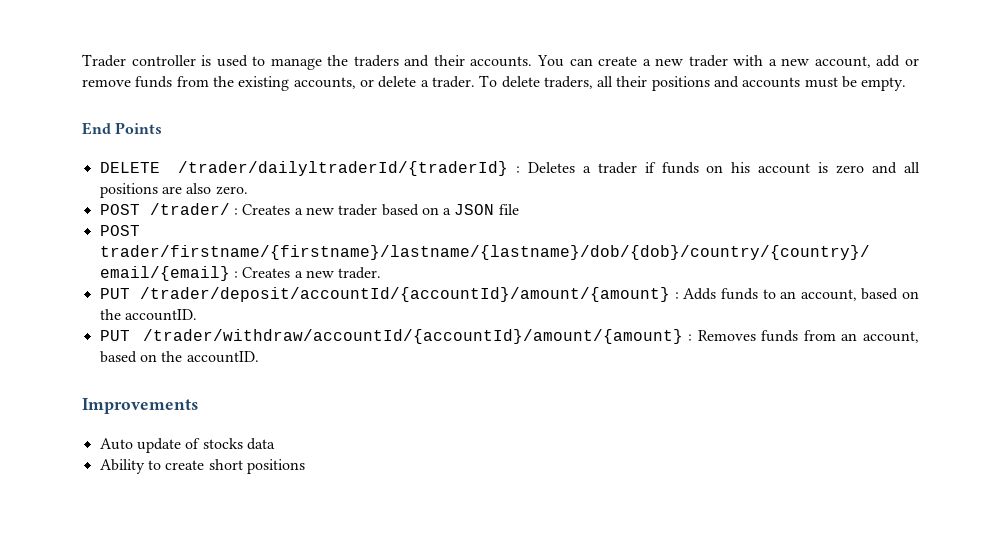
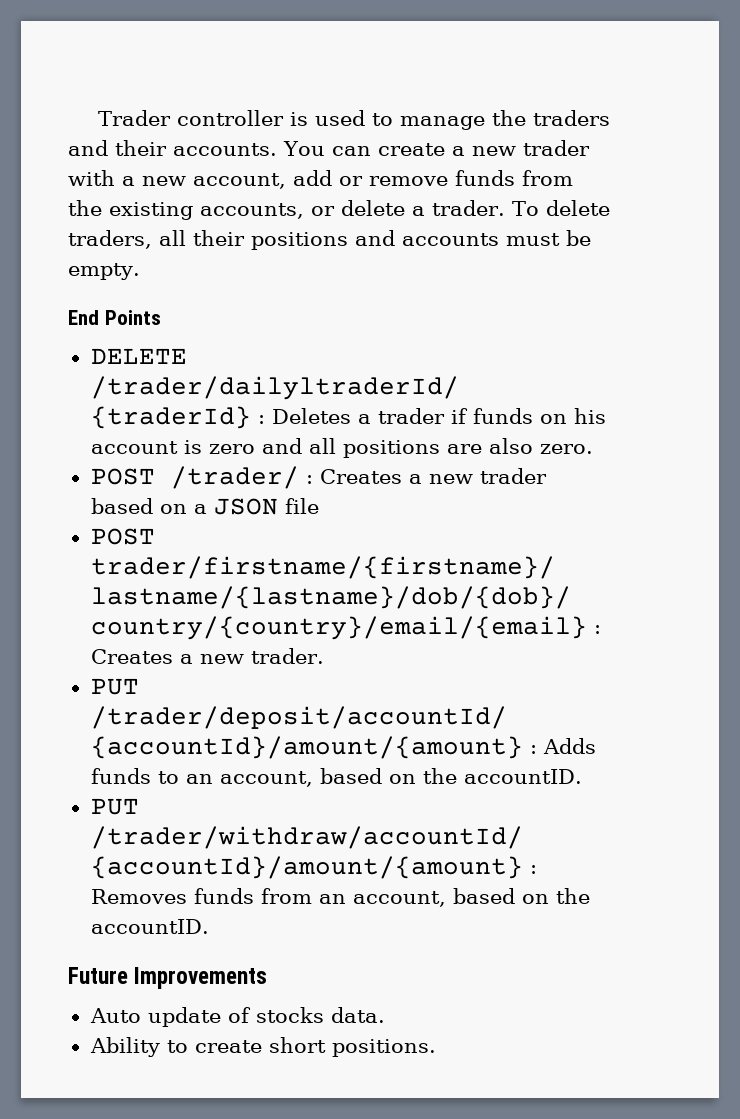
(259, 357) none -> [68,967,128,984] Future
[246,438,275,450] data -> [330,1007,385,1023] data.
[246,459,305,474] positions -> [331,1039,436,1057] positions.

